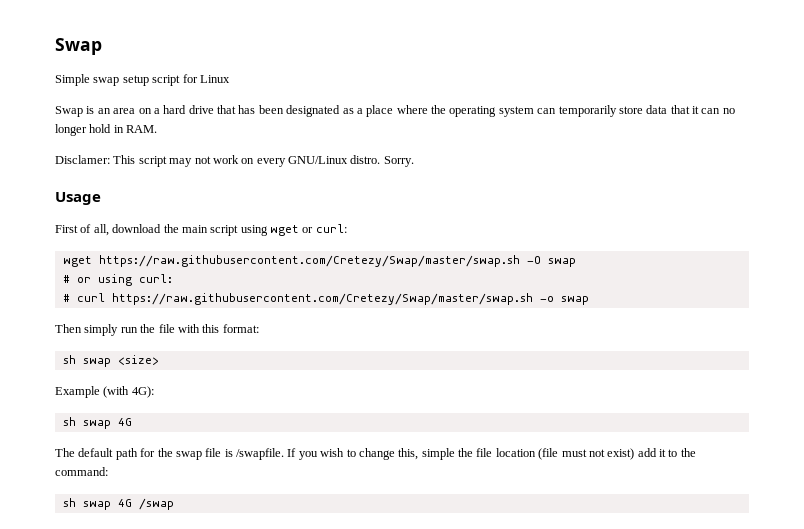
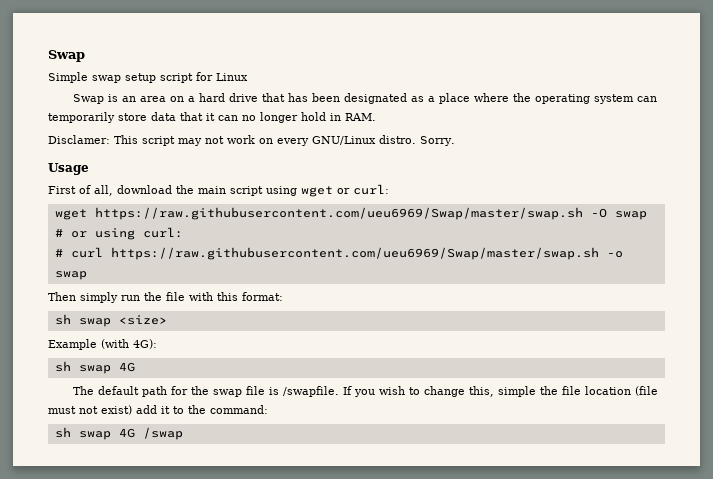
[98,255,520,267] https://raw.githubusercontent.com/Cretezy/Swap/master/swap.sh -> [94,207,583,220] https://raw.githubusercontent.com/ueu6969/Swap/master/swap.sh
[111,293,533,305] https://raw.githubusercontent.com/Cretezy/Swap/master/swap.sh -> [110,247,599,260] https://raw.githubusercontent.com/ueu6969/Swap/master/swap.sh

